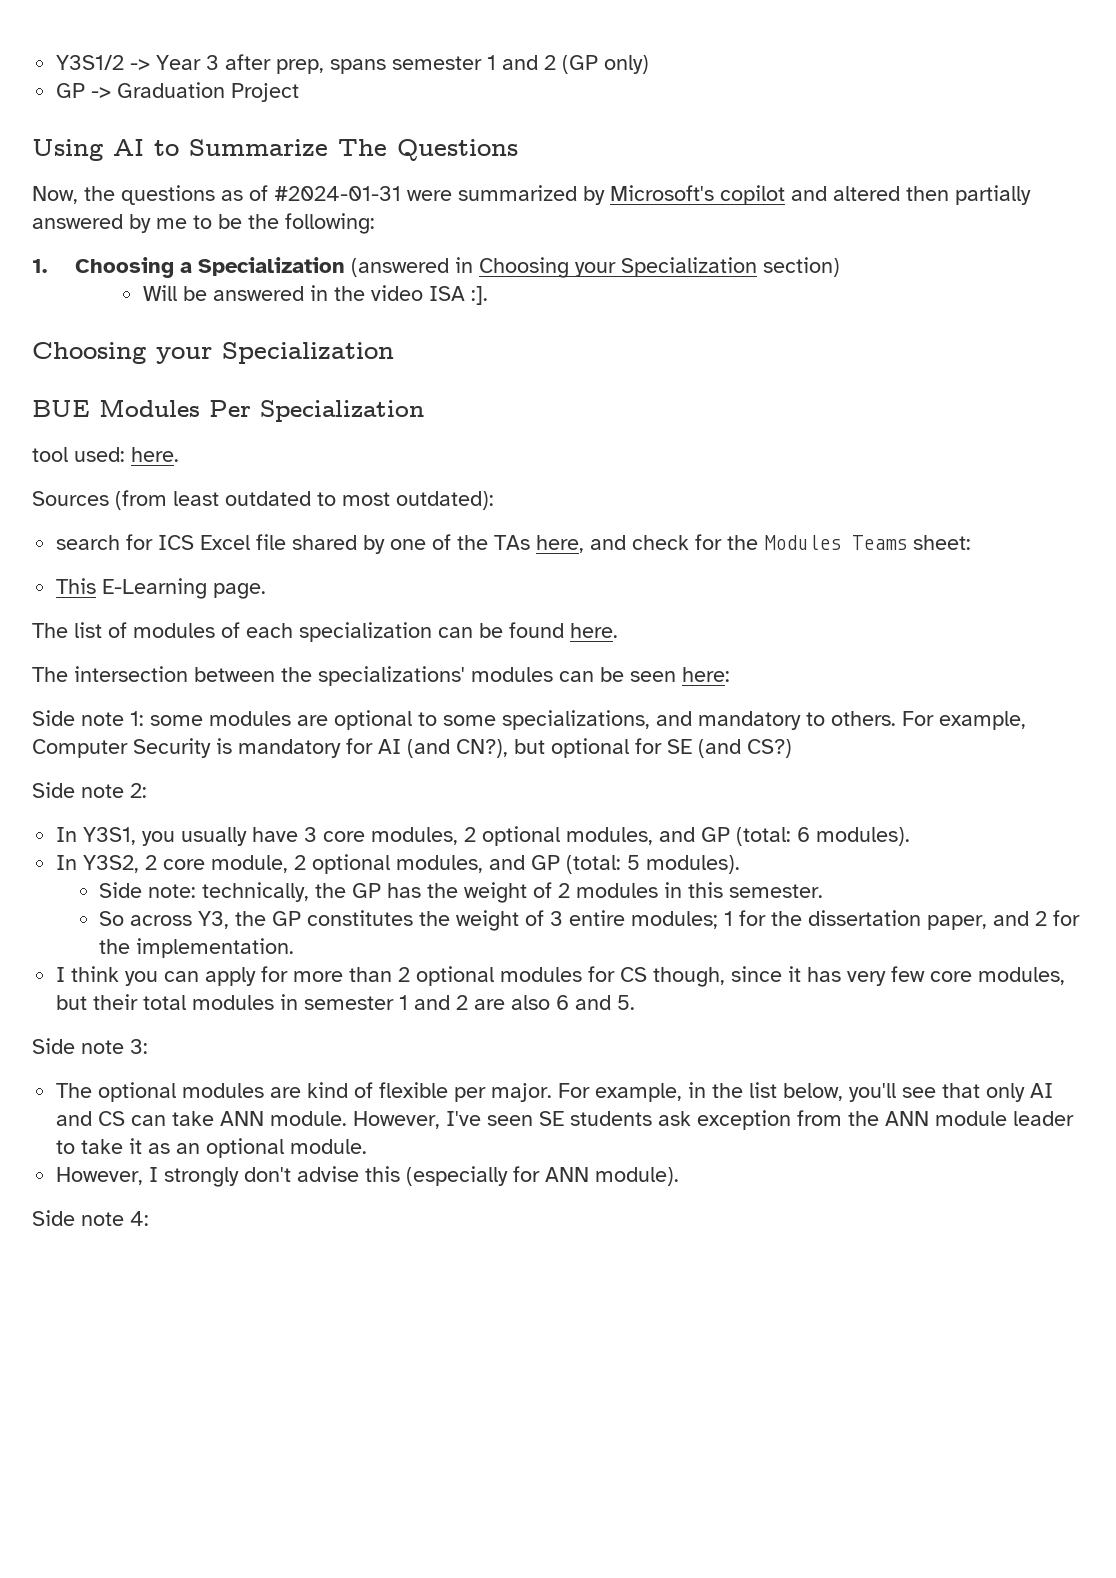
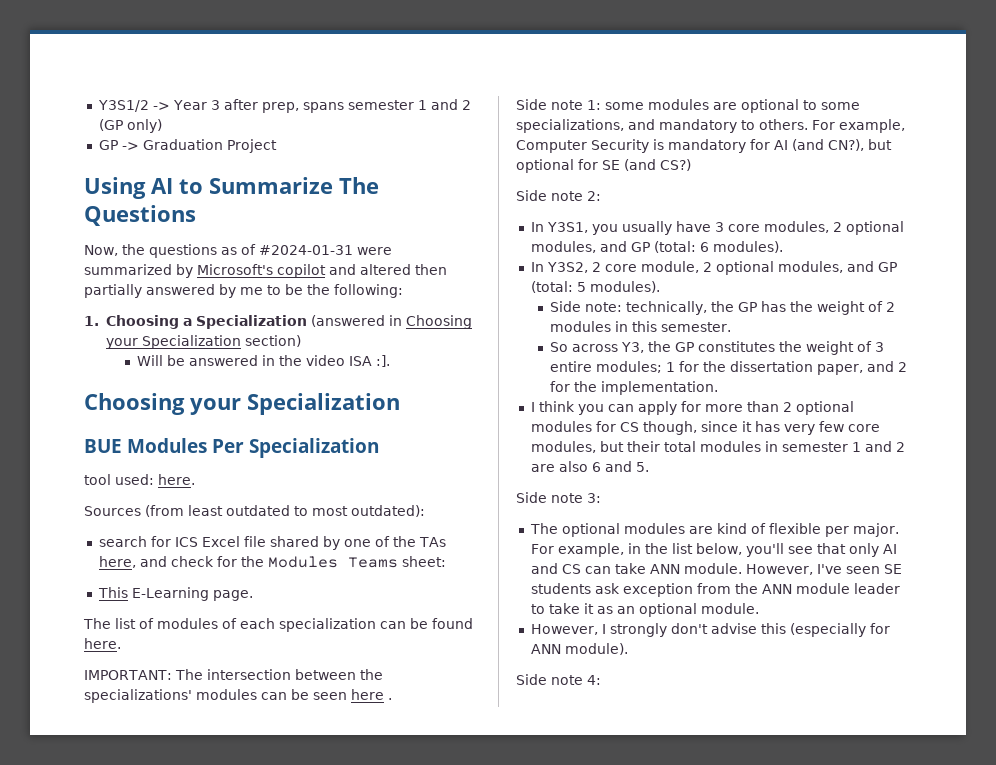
(618, 630) none -> [84,670,172,680] IMPORTANT:
[682,667,730,682] here: -> [351,689,392,700] here .

